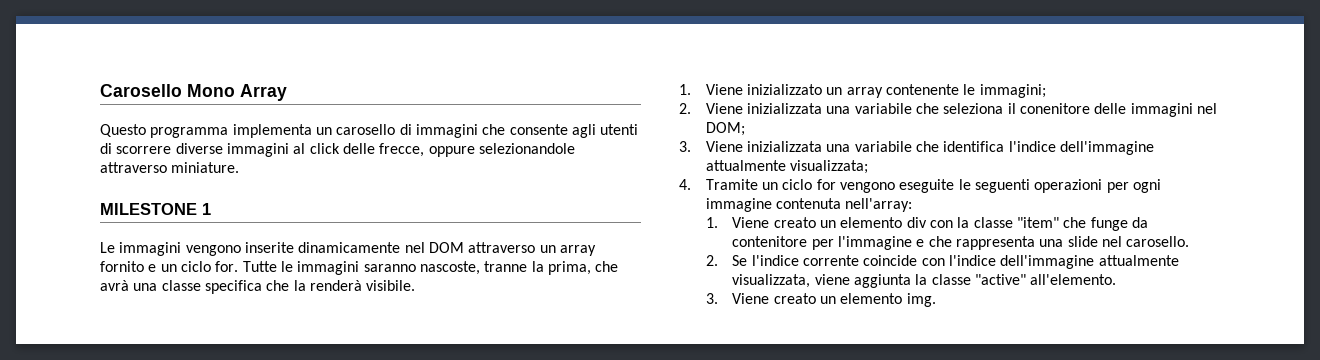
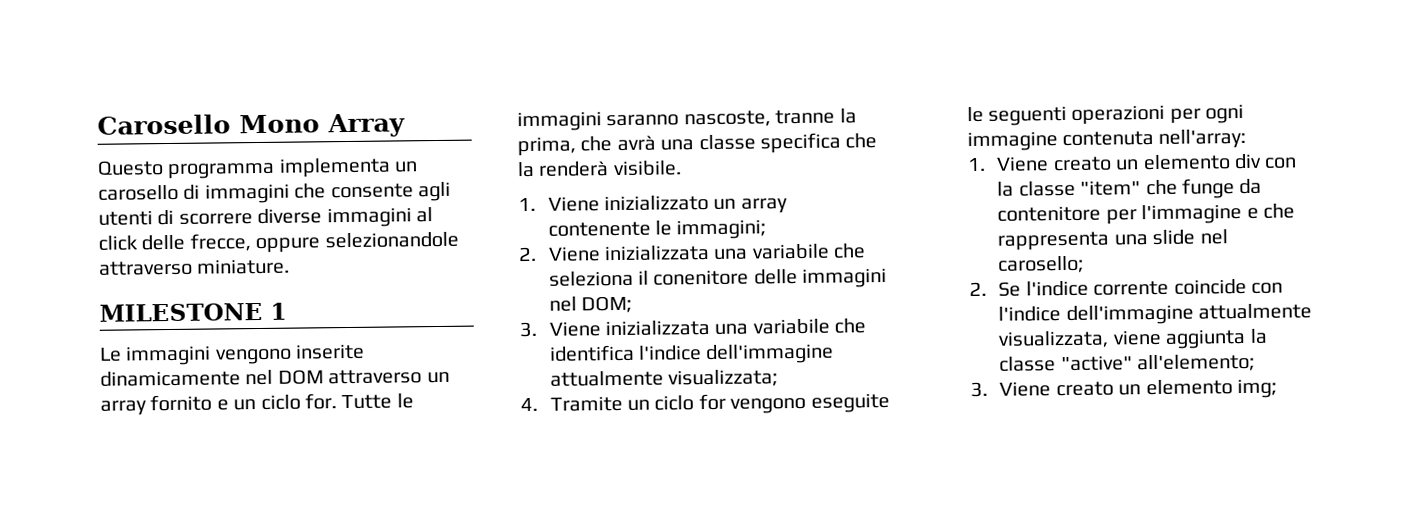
[1126,236,1190,247] carosello. -> [998,255,1085,274] carosello;
[1030,274,1117,285] all'elemento. -> [1137,353,1256,373] all'elemento;
[906,293,936,307] img. -> [1236,378,1277,399] img;

